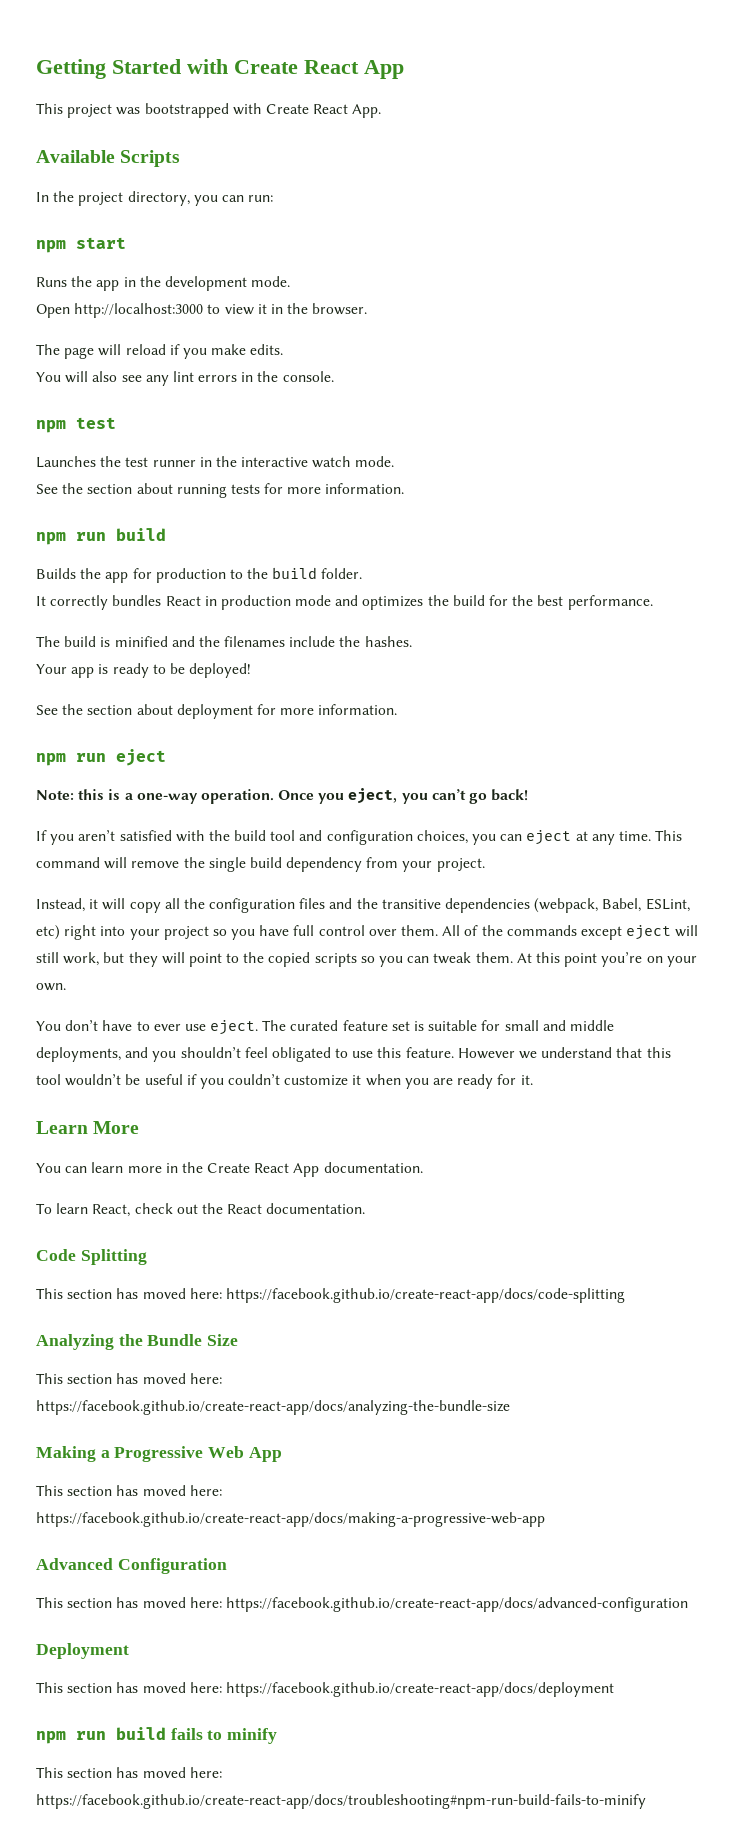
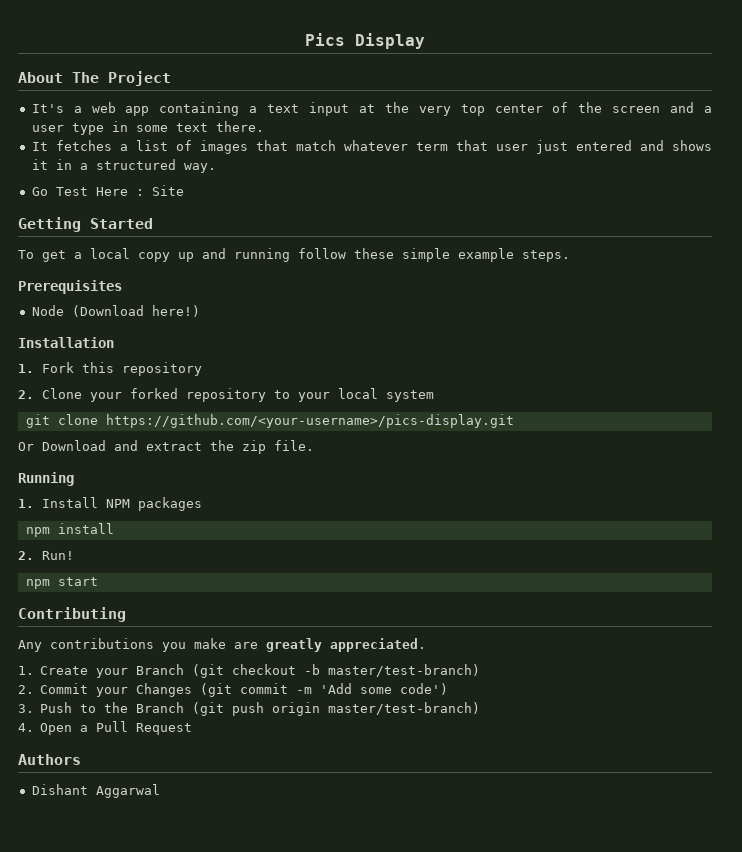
[36,59,404,79] [36,103,382,118] [36,150,181,167] [36,191,274,206] [36,237,126,253] [36,276,291,291] [36,303,368,318] [36,344,284,359] [36,371,334,386] [36,417,116,433] [36,456,395,468] [36,483,405,498] [36,528,166,545] [36,567,363,583] [36,595,653,610] [36,636,412,647] [36,663,252,678] [36,704,398,719] [36,749,166,766] [36,788,529,804] [36,830,683,845] [36,857,485,872] [36,898,690,913] [36,925,699,940] [36,952,697,967] [36,983,66,991] [36,1020,614,1035] [36,1047,671,1062] [36,1074,533,1089] [36,1121,140,1134] [36,1162,423,1177] [36,1203,366,1217] [36,1249,147,1265] [36,1288,625,1303] [36,1334,239,1350] [36,1373,222,1384] [36,1400,510,1415] [36,1446,282,1462] [36,1485,222,1496] [36,1512,545,1527] [36,1558,227,1574] [36,1597,688,1612] [36,1643,129,1659] [36,1682,614,1697] [36,1727,278,1744] [36,1767,222,1778] [36,1794,646,1809] Getting Started with Create React App // This project was bootstrapped with Create React App. // Available Scripts // In the project directory, you can run: // npm start // Runs the app in the development mode. // Open http://localhost:3000 to view it in the browser. // The page will reload if you make edits. // You will also see any lint errors in the console. // npm test // Launches the test runner in the interactive watch mode. // See the section about running tests for more information. // npm run build // Builds the app for production to the build folder. // It correctly bundles React in production mode and optimizes the build for the best performance. // The build is minified and the filenames include the hashes. // Your app is ready to be deployed! // See the section about deployment for more information. // npm run eject // Note: this is a one-way operation. Once you eject, you can’t go back! // If you aren’t satisfied with the build tool and configuration choices, you can eject at any time. This command will remove the single build dependency from your project. // Instead, it will copy all the configuration files and the transitive dependencies (webpack, Babel, ESLint, etc) right into your project so you have full control over them. All of the commands except eject will still work, but they will point to the copied scripts so you can tweak them. At this point you’re on your own. // You don’t have to ever use eject. The curated feature set is suitable for small and middle deployments, and you shouldn’t feel obligated to use this feature. However we understand that this tool wouldn’t be useful if you couldn’t customize it when you are ready for it. // Learn More // You can learn more in the Create React App documentation. // To learn React, check out the React documentation. // Code Splitting // This section has moved here: https://facebook.github.io/create-react-app/docs/code-splitting // Analyzing the Bundle Size // This section has moved here: https://facebook.github.io/create-react-app/docs/analyzing-the-bundle-size // Making a Progressive Web App // This section has moved here: https://facebook.github.io/create-react-app/docs/making-a-progressive-web-app // Advanced Configuration // This section has moved here: https://facebook.github.io/create-react-app/docs/advanced-configuration // Deployment // This section has moved here: https://facebook.github.io/create-react-app/docs/deployment // npm run build fails to minify // This section has moved here: https://facebook.github.io/create-react-app/docs/troubleshooting#npm-run-build-fails-to-minify -> [305,33,425,49] [18,71,171,86] [31,102,712,116] [31,121,264,135] [31,140,712,154] [31,159,216,173] [31,185,184,196] [18,217,153,232] [18,248,570,262] [18,280,122,294] [31,305,200,317] [18,337,114,348] [18,362,202,376] [18,388,434,402] [25,414,514,428] [18,440,314,454] [18,472,74,486] [18,497,202,511] [25,523,114,537] [18,551,74,560] [25,577,98,589] [18,607,126,622] [18,638,426,652] [18,664,481,678] [18,683,449,697] [18,702,481,716] [18,721,193,735] [18,754,81,765] [31,784,160,798] Pics Display // About The Project // It's a web app containing a text input at the very top center of the screen and a user type in some text there. // It fetches a list of images that match whatever term that user just entered and shows it in a structured way. // Go Test Here : Site // Getting Started // To get a local copy up and running follow these simple example steps. // Prerequisites // Node (Download here!) // Installation // 1. Fork this repository // 2. Clone your forked repository to your local system // git clone https://github.com/<your-username>/pics-display.git // Or Download and extract the zip file. // Running // 1. Install NPM packages // npm install // 2. Run! // npm start // Contributing // Any contributions you make are greatly appreciated. // 1. Create your Branch (git checkout -b master/test-branch) // 2. Commit your Changes (git commit -m 'Add some code') // 3. Push to the Branch (git push origin master/test-branch) // 4. Open a Pull Request // Authors // Dishant Aggarwal

